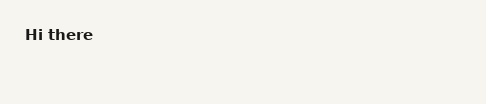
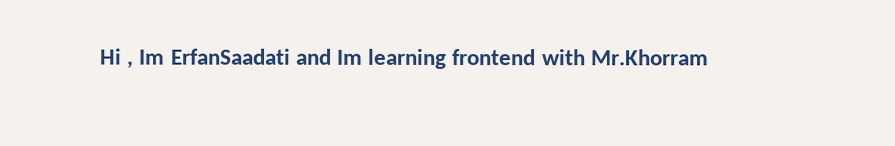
[48,29,93,40] there -> [127,48,709,69] , Im ErfanSaadati and Im learning frontend with Mr.Khorram

